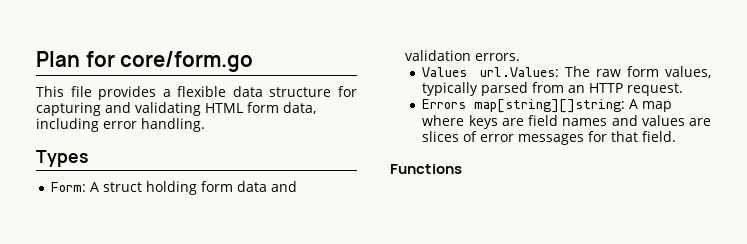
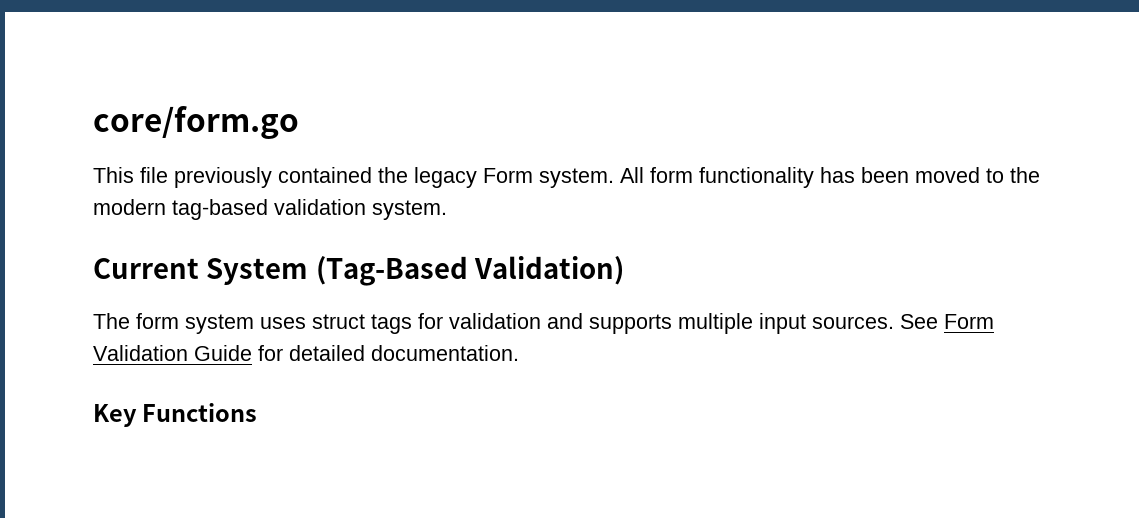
[36,51,115,67] Plan for -> (93, 122) none
[98,86,357,100] [36,102,316,116] [36,118,205,132] [36,150,88,167] [50,181,297,195] [404,50,520,61] [422,66,711,78] [422,82,684,96] [422,99,673,113] [422,115,711,129] [422,131,677,145] provides a flexible data structure for capturing and validating HTML form data, including error handling. // Types // Form: A struct holding form data and validation errors. // Values url.Values: The raw form values, typically parsed from an HTTP request. // Errors map[string][]string: A map where keys are field names and values are slices of error messages for that field. // -> [174,167,1040,188] [93,199,447,220] [93,256,625,286] [93,313,994,334] [93,345,519,361] [93,404,137,427] previously contained the legacy Form system. All form functionality has been moved to the modern tag-based validation system. // Current System (Tag-Based Validation) // The form system uses struct tags for validation and supports multiple input sources. See Form Validation Guide for detailed documentation. // Key

